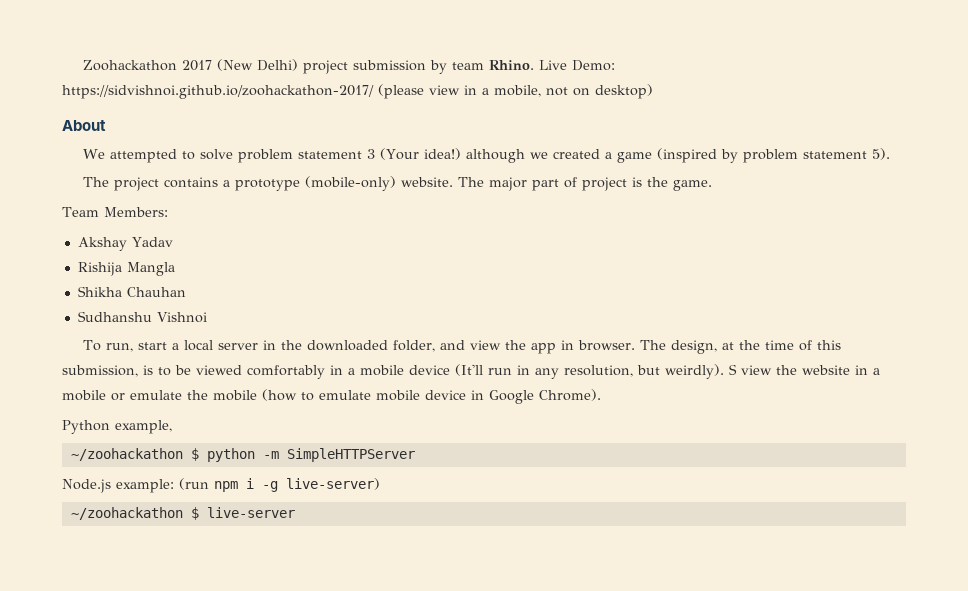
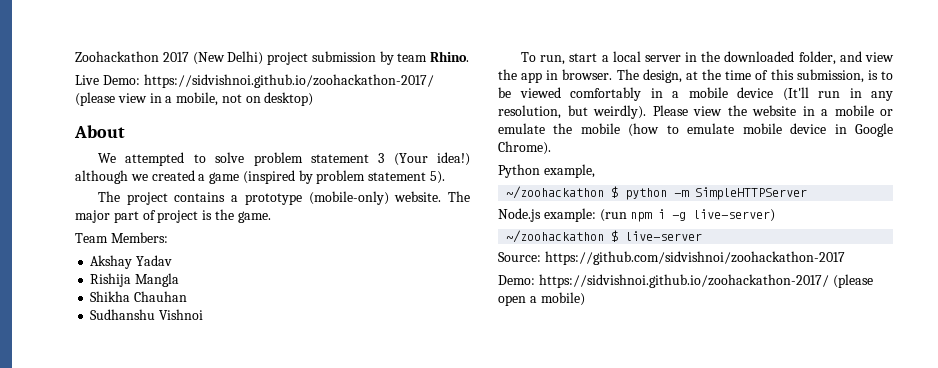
(534, 65) none -> (470, 56) //
[729,364,737,375] S -> [652,105,688,116] Please
(295, 512) none -> [498,251,845,265] [498,274,873,288] [498,292,585,306] // Source: https://github.com/sidvishnoi/zoohackathon-2017 // Demo: https://sidvishnoi.github.io/zoohackathon-2017/ (please open a mobile)

